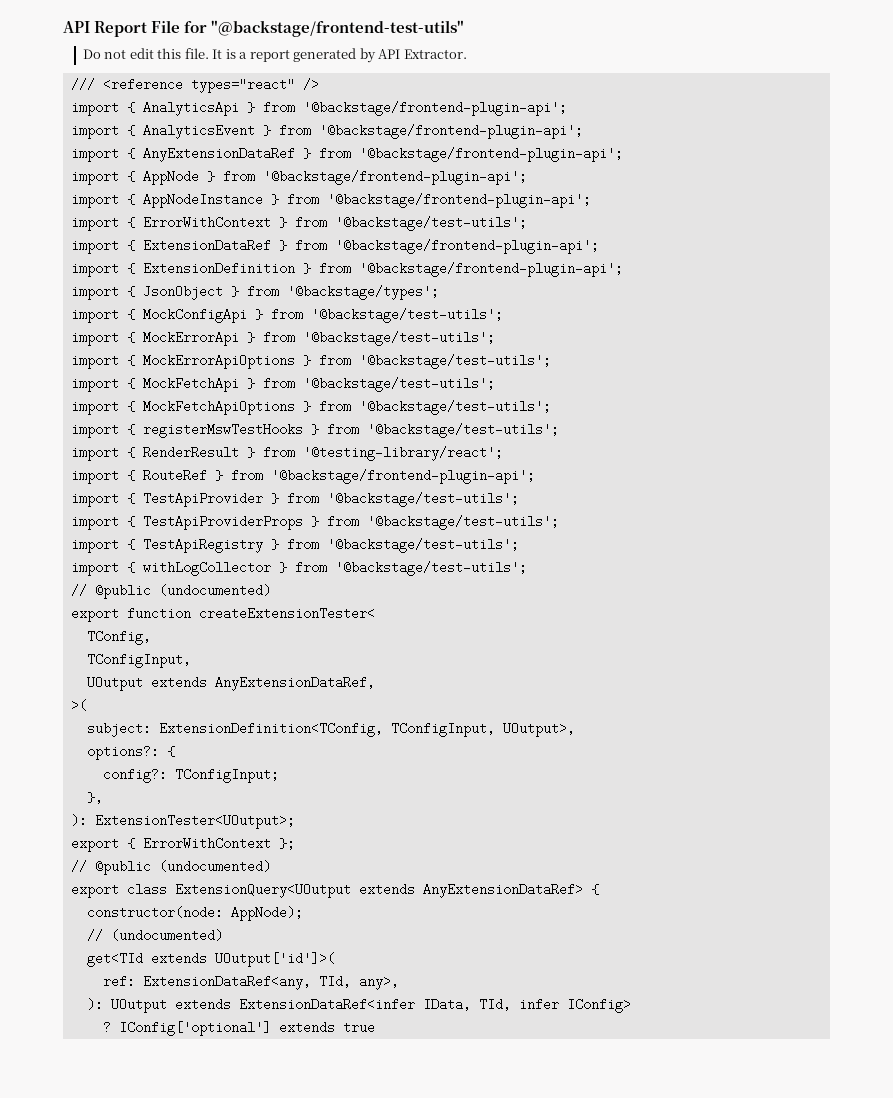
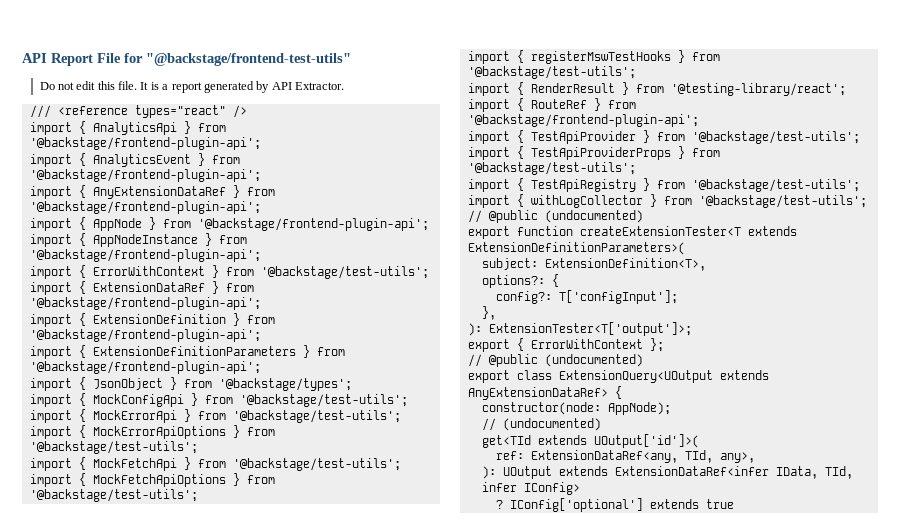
(623, 269) none -> [29,345,345,359] [29,361,261,374] // import { ExtensionDefinitionParameters } from '@backstage/frontend-plugin-api';
[198,607,375,620] [86,630,151,645] [86,653,191,668] [86,676,375,691] [70,699,87,712] [86,722,575,737] createExtensionTester< // TConfig, // TConfigInput, // UOutput extends AnyExtensionDataRef, // >( // subject: ExtensionDefinition<TConfig, TConfigInput, UOutput>, -> [579,226,797,236] [467,242,685,255] [481,258,706,271] createExtensionTester<T extends ExtensionDefinitionParameters>( // subject: ExtensionDefinition<T>,
[174,768,279,783] TConfigInput; -> [558,290,678,304] T['configInput'];
[94,814,295,829] ExtensionTester<UOutput>; -> [488,322,692,336] ExtensionTester<T['output']>;

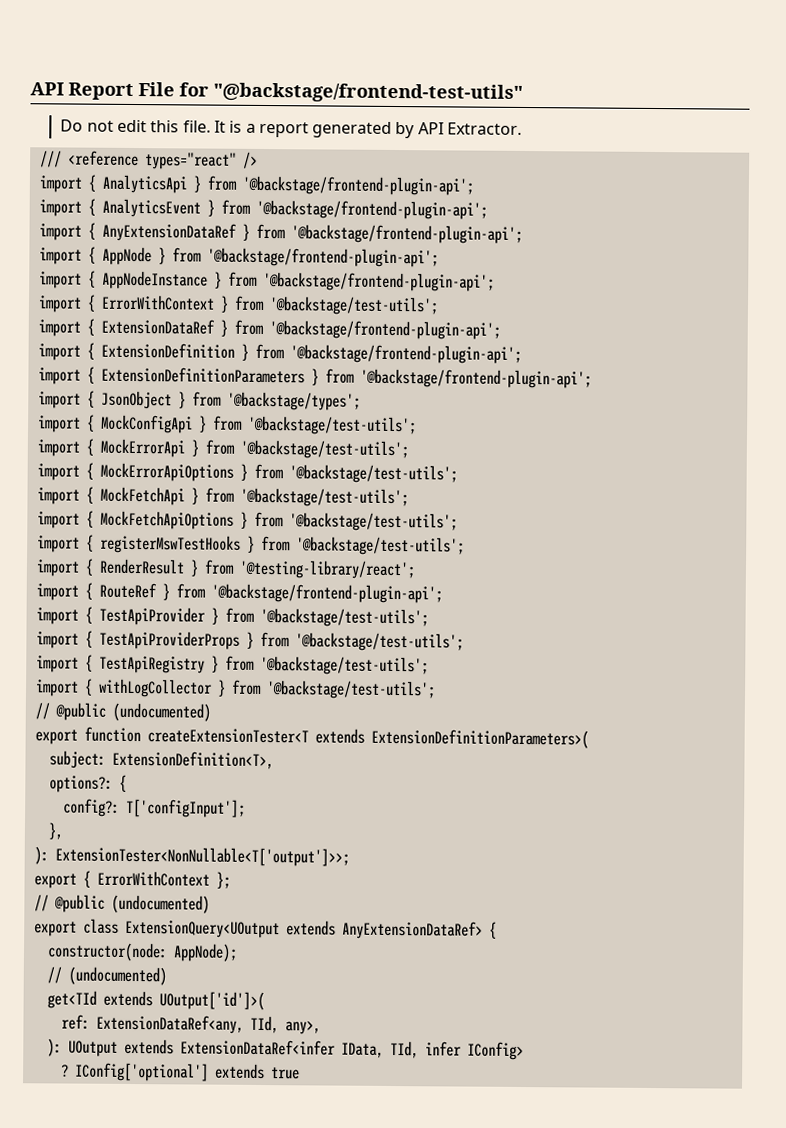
[488,322,692,336] ExtensionTester<T['output']>; -> [54,846,350,867] ExtensionTester<NonNullable<T['output']>>;

